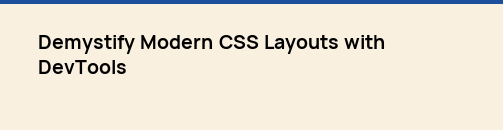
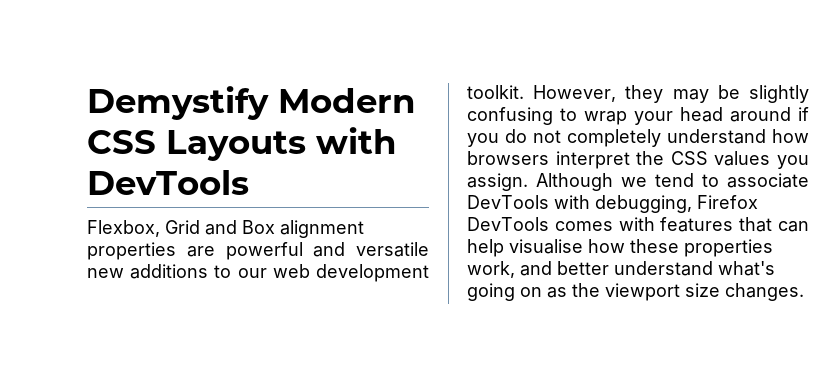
(127, 67) none -> [87,220,364,238] [87,242,429,260] [87,264,429,282] [467,85,809,103] [467,107,809,125] [467,129,809,147] [467,151,809,169] [467,173,809,191] [467,195,758,213] [467,217,809,232] [467,239,773,257] [467,261,775,278] [467,283,804,301] // Flexbox, Grid and Box alignment properties are powerful and versatile new additions to our web development toolkit. However, they may be slightly confusing to wrap your head around if you do not completely understand how browsers interpret the CSS values you assign. Although we tend to associate DevTools with debugging, Firefox DevTools comes with features that can help visualise how these properties work, and better understand what's going on as the viewport size changes.

